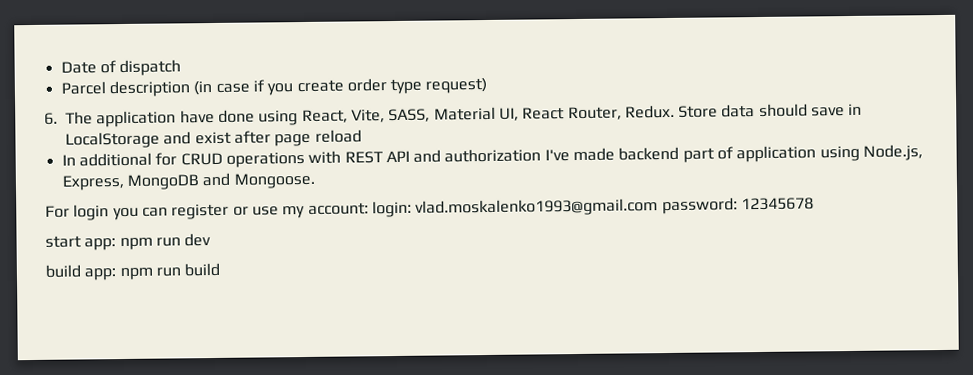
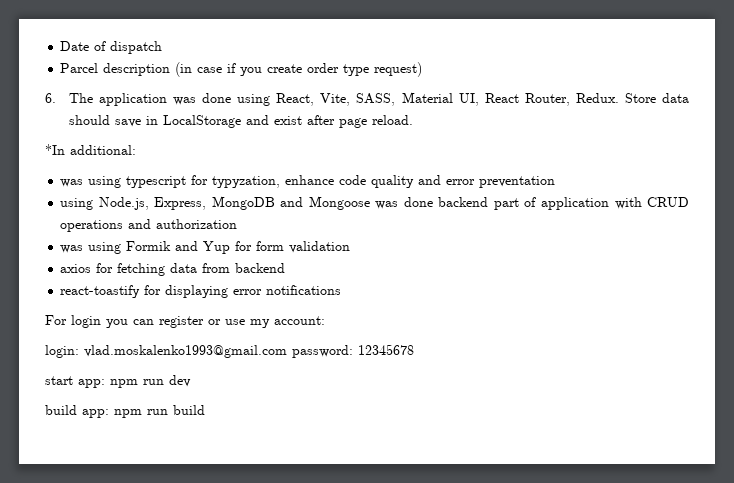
[179,109,215,124] have -> [173,97,197,105] was
[314,129,362,143] [61,145,817,168] reload // In additional for CRUD operations with REST API and authorization I've made backend part of application -> [371,115,413,125] [45,144,136,155] [60,175,556,188] reload. // *In additional: // was using typescript for typyzation, enhance code quality and error preventation //
[233,172,315,189] Mongoose. -> [308,196,689,210] [60,219,238,232] [60,241,351,254] [60,263,286,276] [60,285,342,298] Mongoose was done backend part of application with CRUD operations and authorization // was using Formik and Yup for form validation // axios for fetching data from backend // react-toastify for displaying error notifications
(369, 208) none -> (325, 320) //

